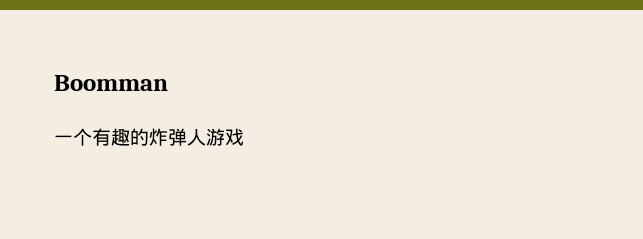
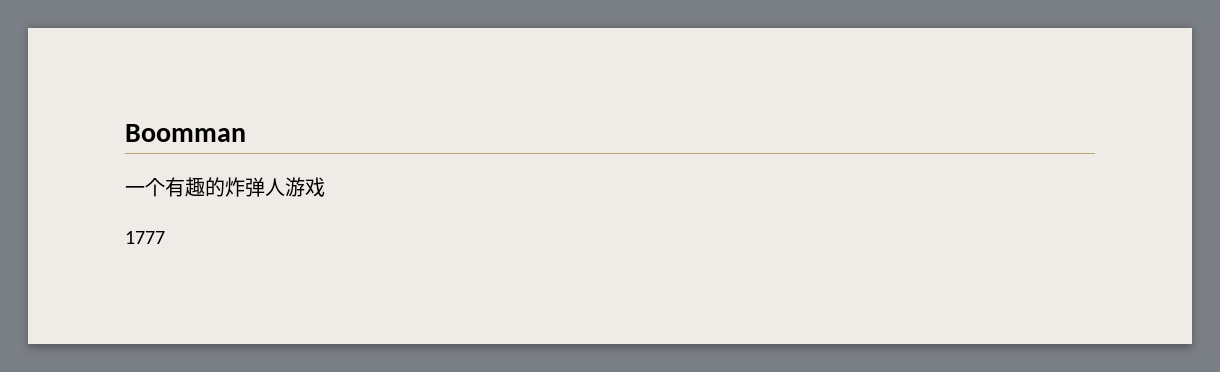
(244, 137) none -> [125,231,165,244] // 1777

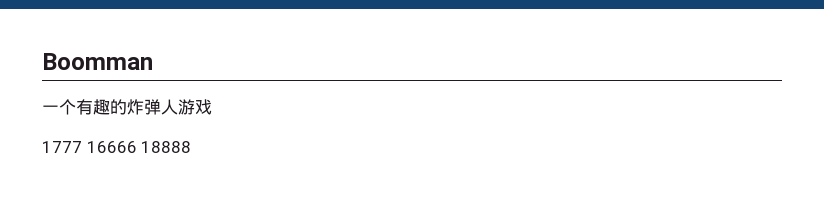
(165, 237) none -> [86,141,192,153] 16666 18888

